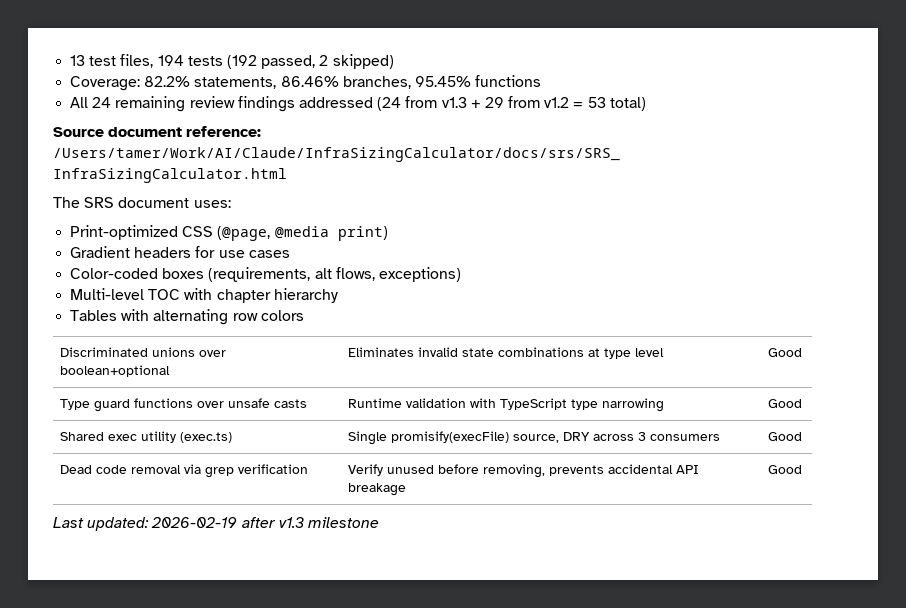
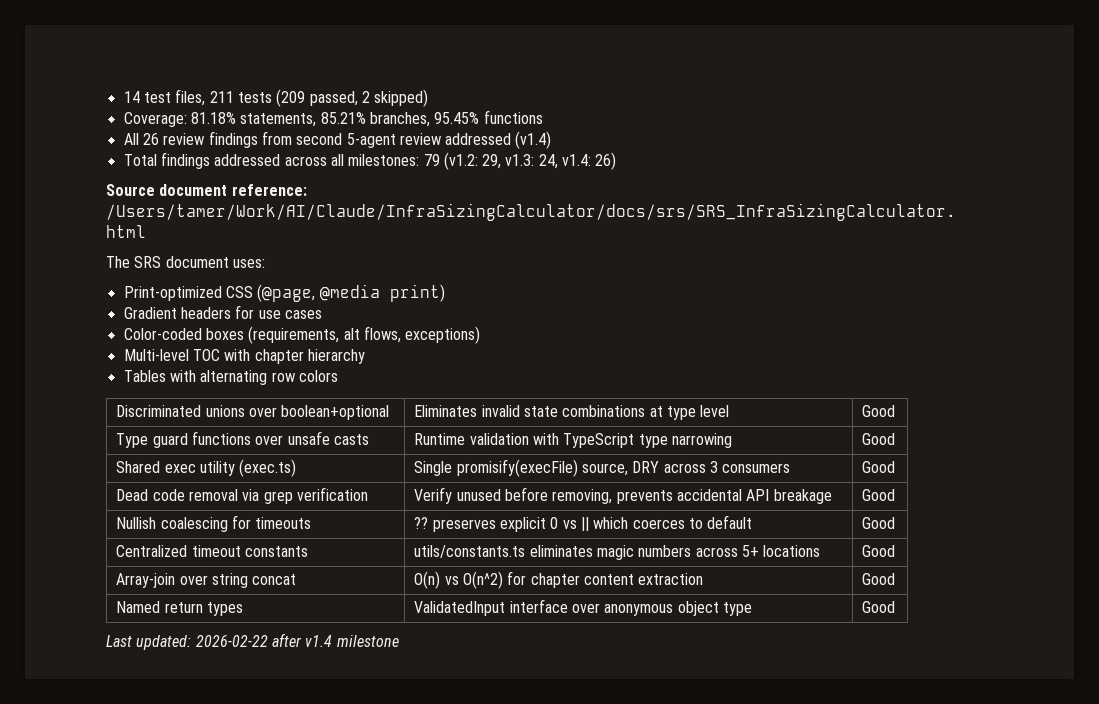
[70,55,86,66] 13 -> [123,91,140,103] 14
[157,55,257,69] 194 tests (192 -> [209,89,306,107] 211 tests (209
[144,76,339,89] 82.2% statements, 86.46% -> [190,112,366,127] 81.18% statements, 85.21%
[92,96,646,112] 24 remaining review findings addressed (24 from v1.3 + 29 from v1.2 = 53 total) -> [142,131,552,149] [123,152,617,170] 26 review findings from second 5-agent review addressed (v1.4) // Total findings addressed across all milestones: 79 (v1.2: 29, v1.3: 24, v1.4: 26)
(803, 469) none -> [116,515,312,532] [414,515,753,532] [862,517,896,529] [116,545,309,557] [414,545,821,560] [862,545,896,557] [116,573,297,588] [414,571,704,589] [862,573,896,585] [116,601,244,616] [414,599,752,616] [862,601,896,613] // Nullish coalescing for timeouts | ?? preserves explicit 0 vs || which coerces to default | Good // Centralized timeout constants | utils/constants.ts eliminates magic numbers across 5+ locations | Good // Array-join over string concat | O(n) vs O(n^2) for chapter content extraction | Good // Named return types | ValidatedInput interface over anonymous object type | Good
[151,517,304,528] 2026-02-19 after v1.3 -> [195,633,333,647] 2026-02-22 after v1.4

